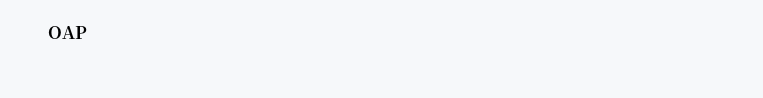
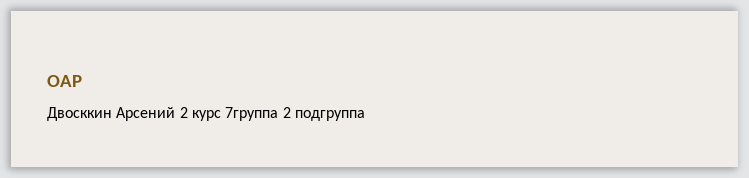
(87, 32) none -> [47,107,365,121] // Двосккин Арсений 2 курс 7группа 2 подгруппа

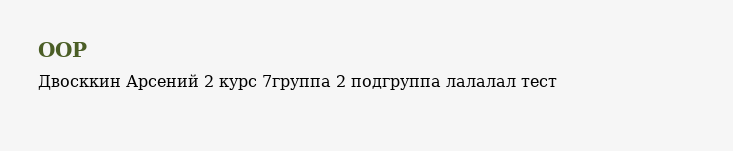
[47,75,82,87] OAP -> [38,42,87,57] OOP
(365, 115) none -> [446,78,557,87] лалалал тест

